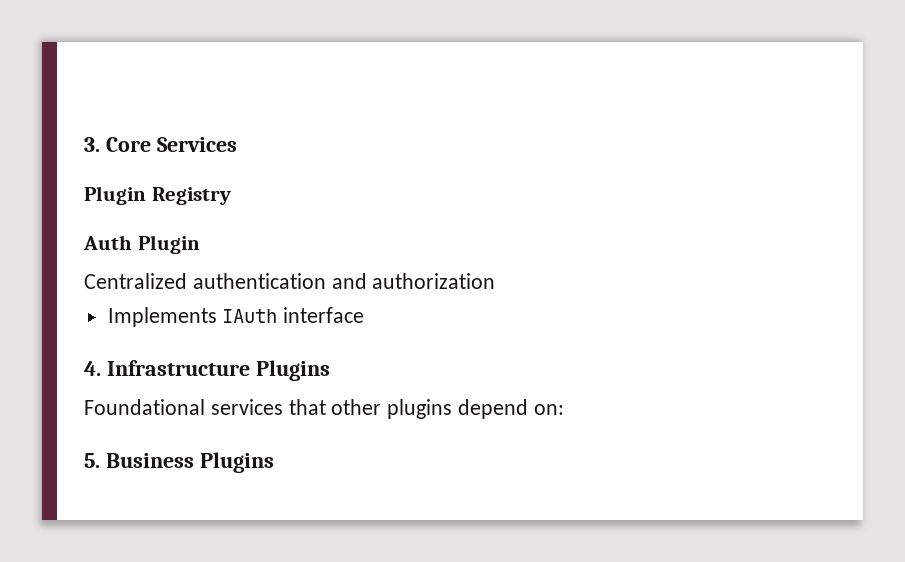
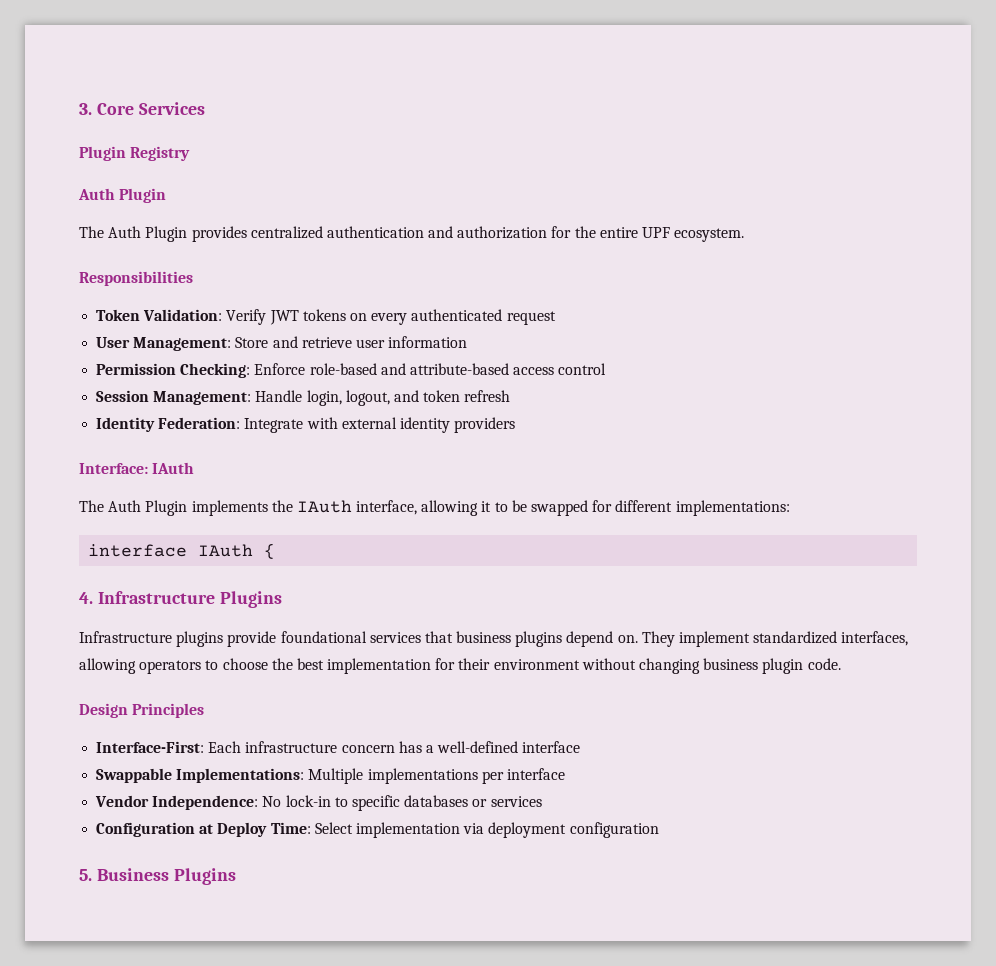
[84,273,496,289] [107,307,365,327] Centralized authentication and authorization // Implements IAuth interface -> [79,226,745,242] [79,271,193,286] [96,309,556,325] [96,336,468,351] [96,363,607,378] [96,390,511,406] [96,417,516,433] [79,462,195,474] [79,500,790,516] [88,543,276,559] The Auth Plugin provides centralized authentication and authorization for the entire UPF ecosystem. // Responsibilities // Token Validation: Verify JWT tokens on every authenticated request // User Management: Store and retrieve user information // Permission Checking: Enforce role-based and attribute-based access control // Session Management: Handle login, logout, and token refresh // Identity Federation: Integrate with external identity providers // Interface: IAuth // The Auth Plugin implements the IAuth interface, allowing it to be swapped for different implementations: // interface IAuth {
[84,399,205,415] Foundational -> [79,631,367,647] Infrastructure plugins provide foundational
[331,399,382,415] other -> [456,631,512,643] business
[533,404,564,415] on: -> [617,631,909,647] [79,658,841,674] [79,703,205,718] [96,741,581,753] [96,768,565,784] [95,795,542,811] [96,822,659,838] on. They implement standardized interfaces, allowing operators to choose the best implementation for their environment without changing business plugin code. // Design Principles // Interface-First: Each infrastructure concern has a well-defined interface // Swappable Implementations: Multiple implementations per interface // Vendor Independence: No lock-in to specific databases or services // Configuration at Deploy Time: Select implementation via deployment configuration

